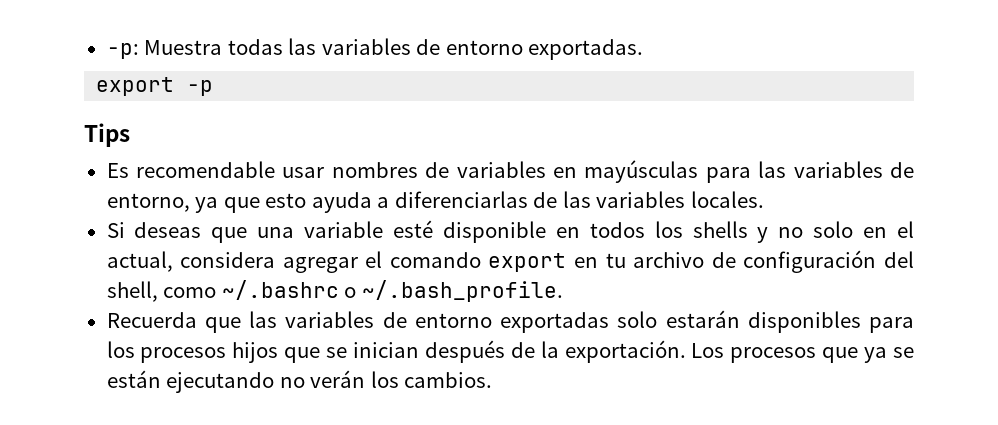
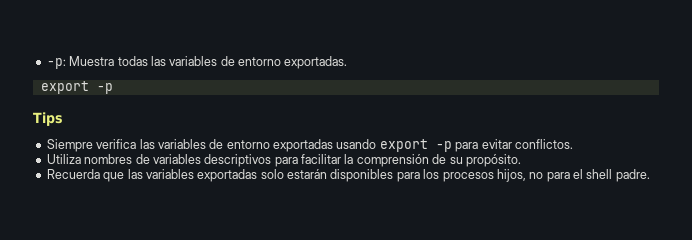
[106,160,914,183] [106,191,764,213] [106,220,914,243] [106,250,915,273] [106,280,563,302] Es recomendable usar nombres de variables en mayúsculas para las variables de entorno, ya que esto ayuda a diferenciarlas de las variables locales. // Si deseas que una variable esté disponible en todos los shells y no solo en el actual, considera agregar el comando export en tu archivo de configuración del shell, como ~/.bashrc o ~/.bash_profile. -> [46,139,573,152] [46,154,521,167] Siempre verifica las variables de entorno exportadas usando export -p para evitar conflictos. // Utiliza nombres de variables descriptivos para facilitar la comprensión de su propósito.
[382,312,492,328] de entorno -> (194, 174) none
[232,340,915,363] [106,370,493,393] hijos que se inician después de la exportación. Los procesos que ya se están ejecutando no verán los cambios. -> [496,169,650,182] hijos, no para el shell padre.

